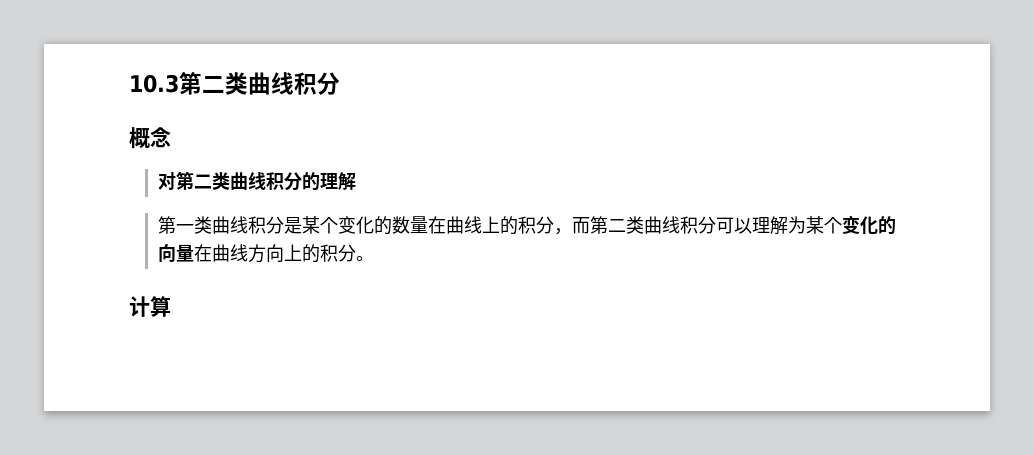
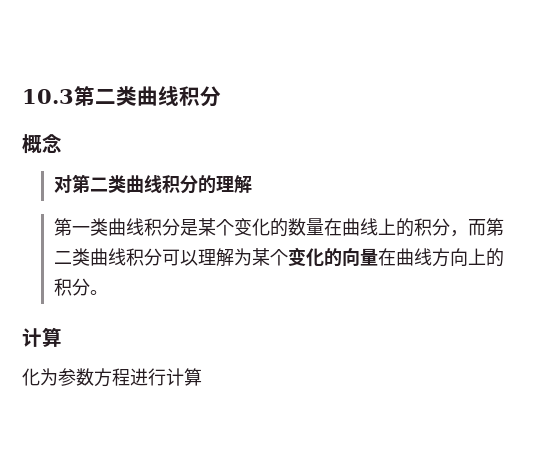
(171, 306) none -> [22,368,202,387] // 化为参数方程进行计算

